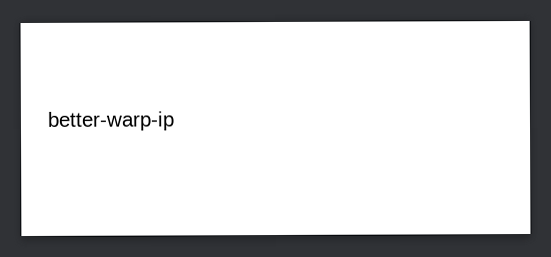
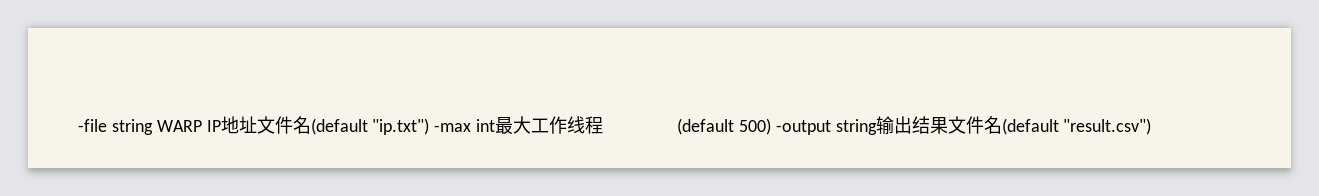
[47,111,175,131] better-warp-ip -> [78,116,1152,135] -file string WARP IP地址文件名(default "ip.txt") -max int最大工作线程(default 500) -output string输出结果文件名(default "result.csv")

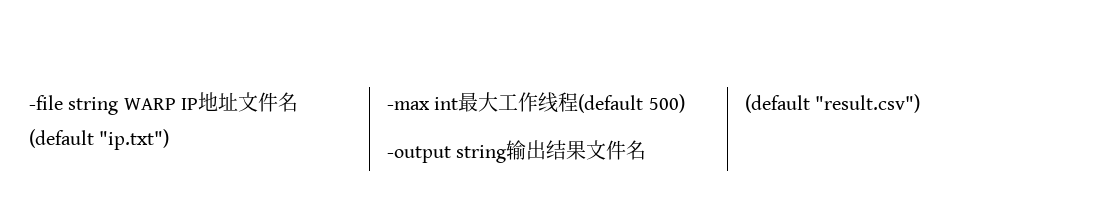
(430, 126) none -> (170, 139) //
(771, 126) none -> (685, 103) //

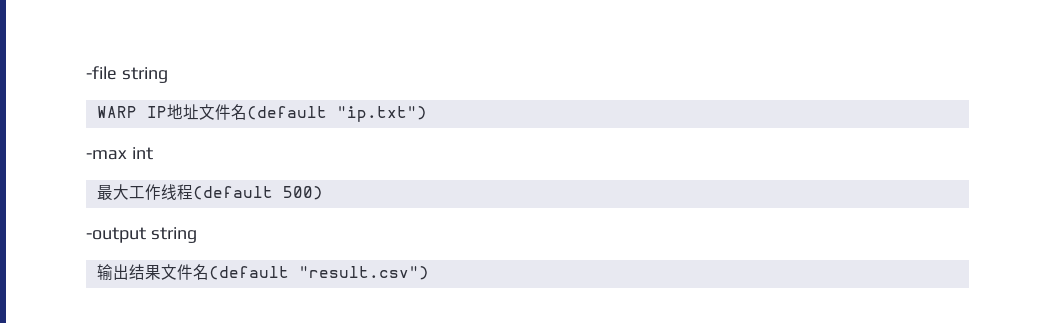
(119, 106) none -> (168, 75) //
(459, 103) none -> (153, 153) //
(507, 154) none -> (197, 235) //

